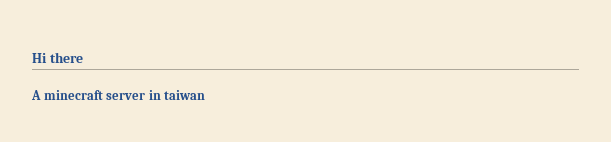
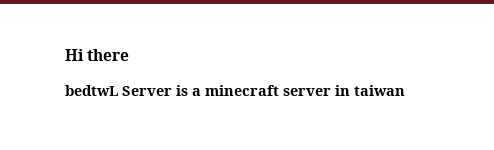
[31,90,41,100] A -> [65,85,201,96] bedtwL Server is a

